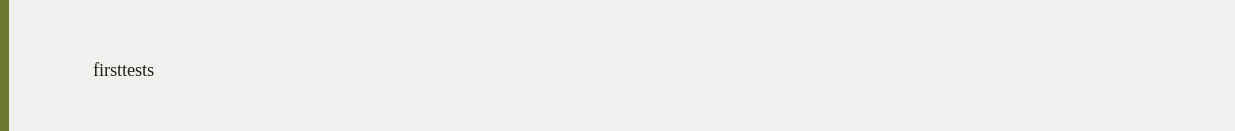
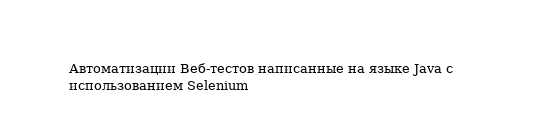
[93,62,154,76] firsttests -> [69,63,453,76] [69,80,248,90] Автоматизации Веб-тестов написанные на языке Java с использованием Selenium

